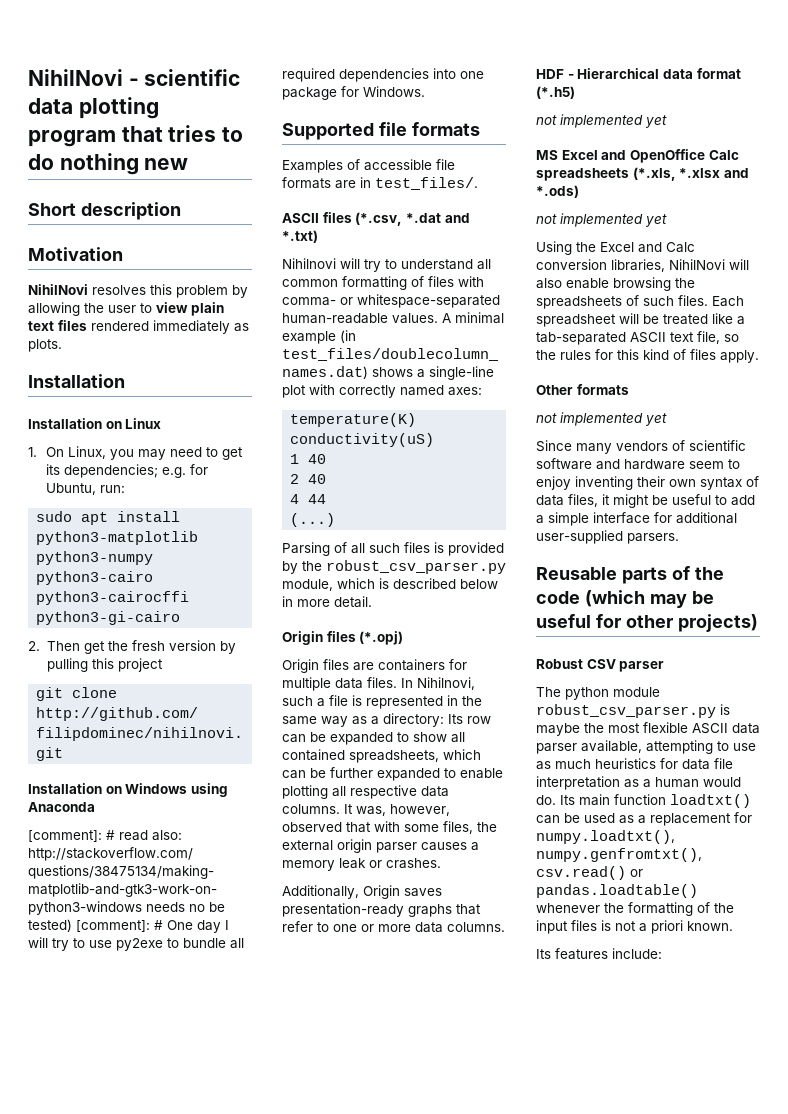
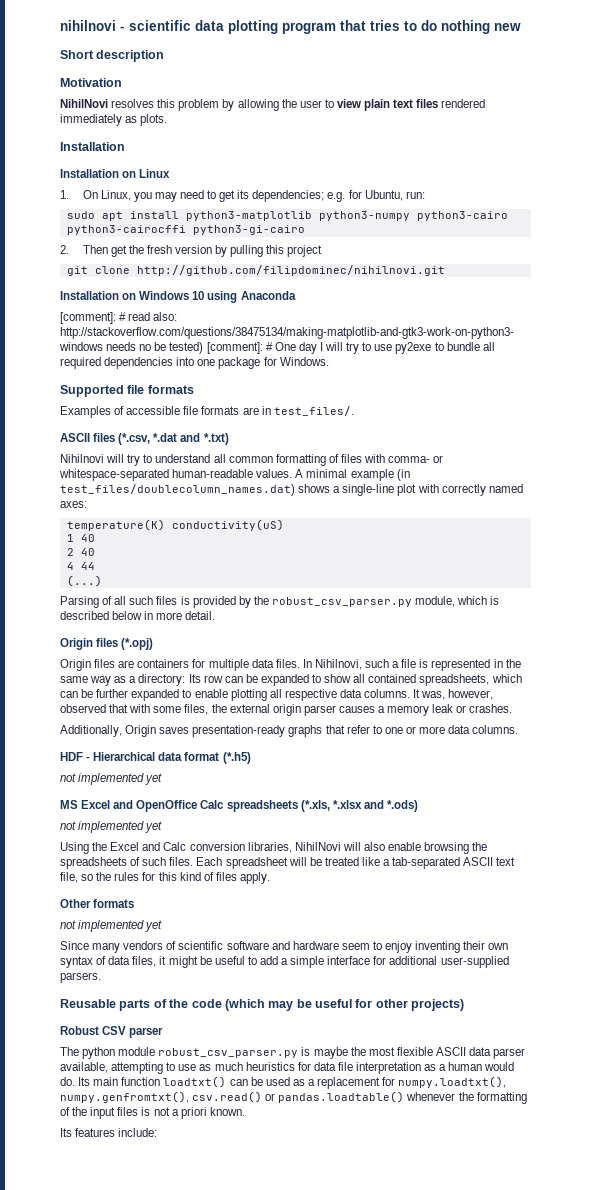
[28,69,123,86] NihilNovi -> [60,20,116,31] nihilnovi
(188, 788) none -> [192,291,205,300] 10

